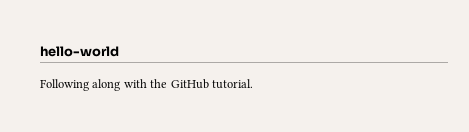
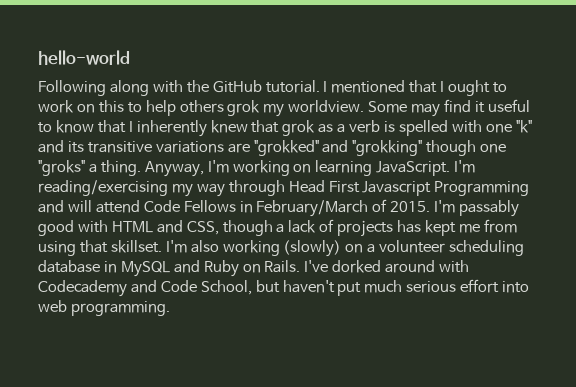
(253, 84) none -> [323,80,508,96] [38,99,530,117] [38,120,532,137] [38,140,507,156] [38,160,476,177] [38,180,530,197] [38,199,520,217] [38,219,517,237] [38,240,525,257] [38,260,470,277] [38,279,530,297] [38,300,170,316] I mentioned that I ought to work on this to help others grok my worldview. Some may find it useful to know that I inherently knew that grok as a verb is spelled with one "k" and its transitive variations are "grokked" and "grokking" though one "groks" a thing. Anyway, I'm working on learning JavaScript. I'm reading/exercising my way through Head First Javascript Programming and will attend Code Fellows in February/March of 2015. I'm passably good with HTML and CSS, though a lack of projects has kept me from using that skillset. I'm also working (slowly) on a volunteer scheduling database in MySQL and Ruby on Rails. I've dorked around with Codecademy and Code School, but haven't put much serious effort into web programming.

